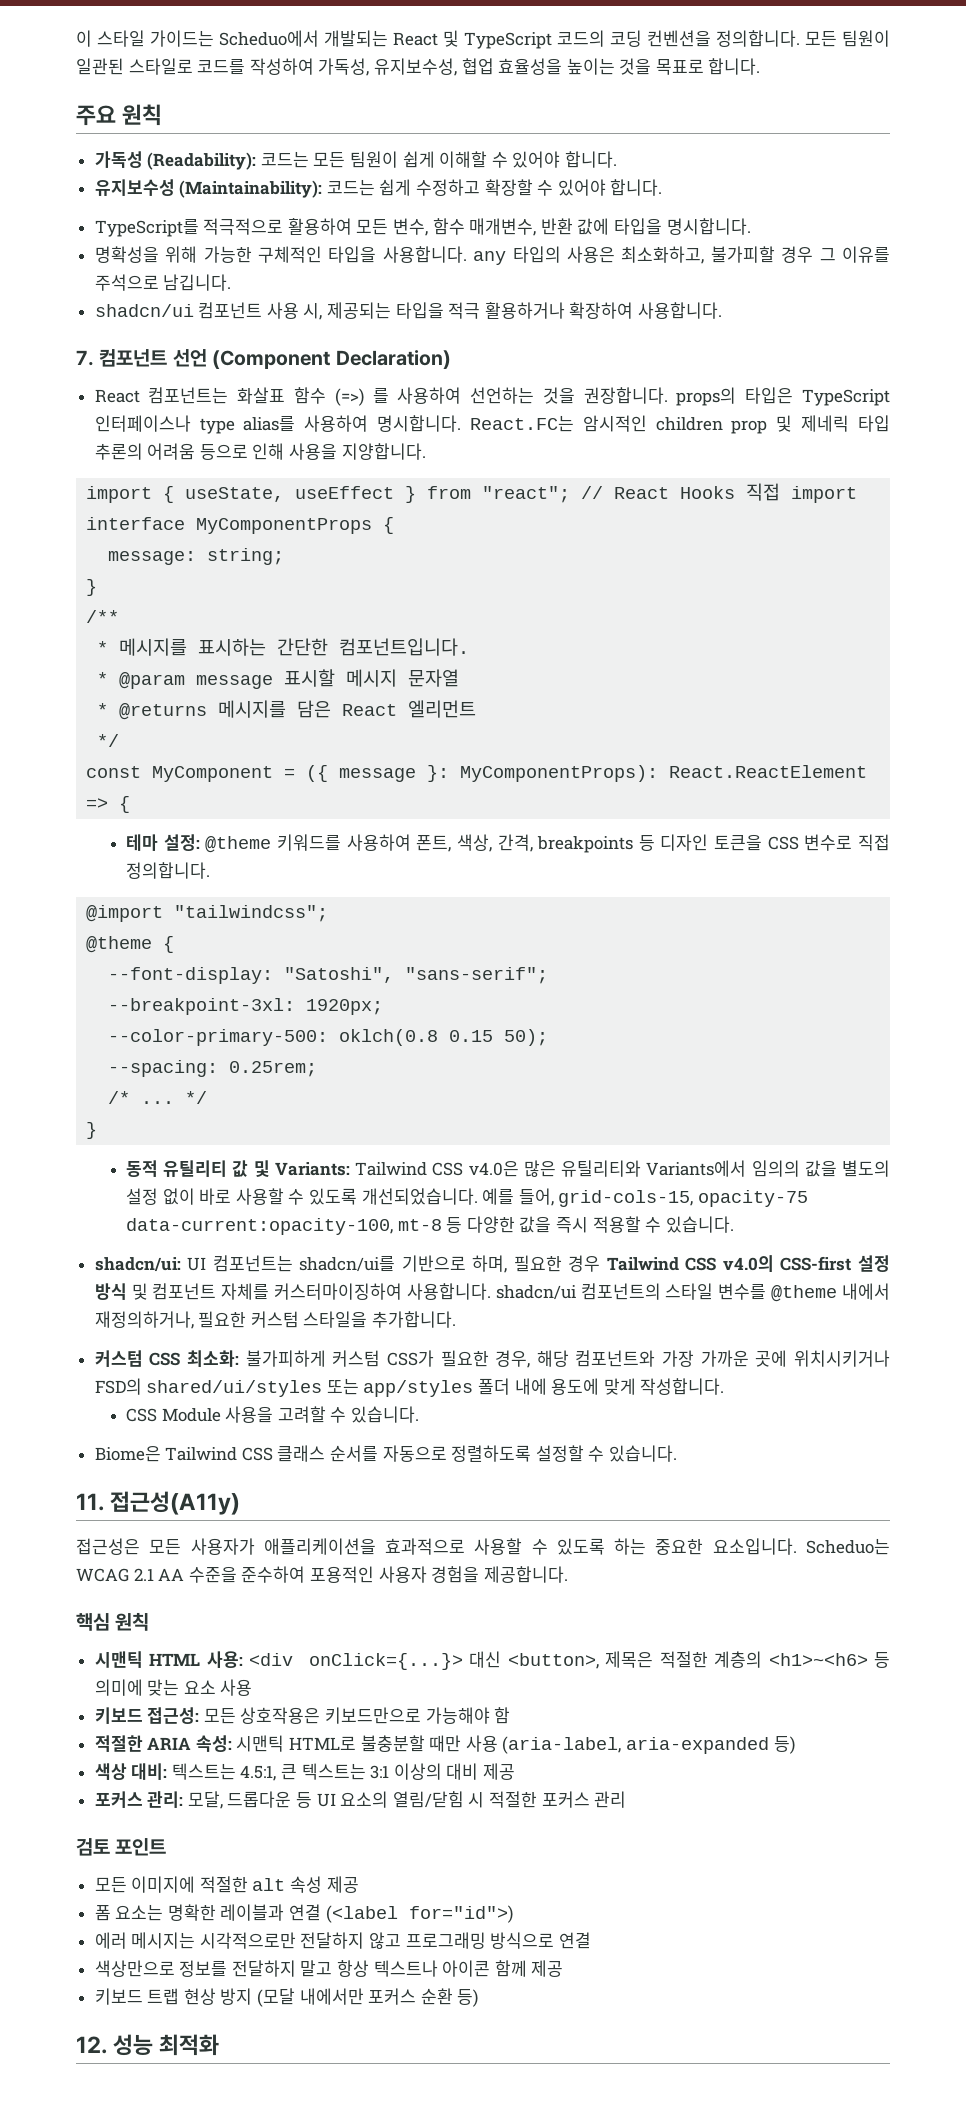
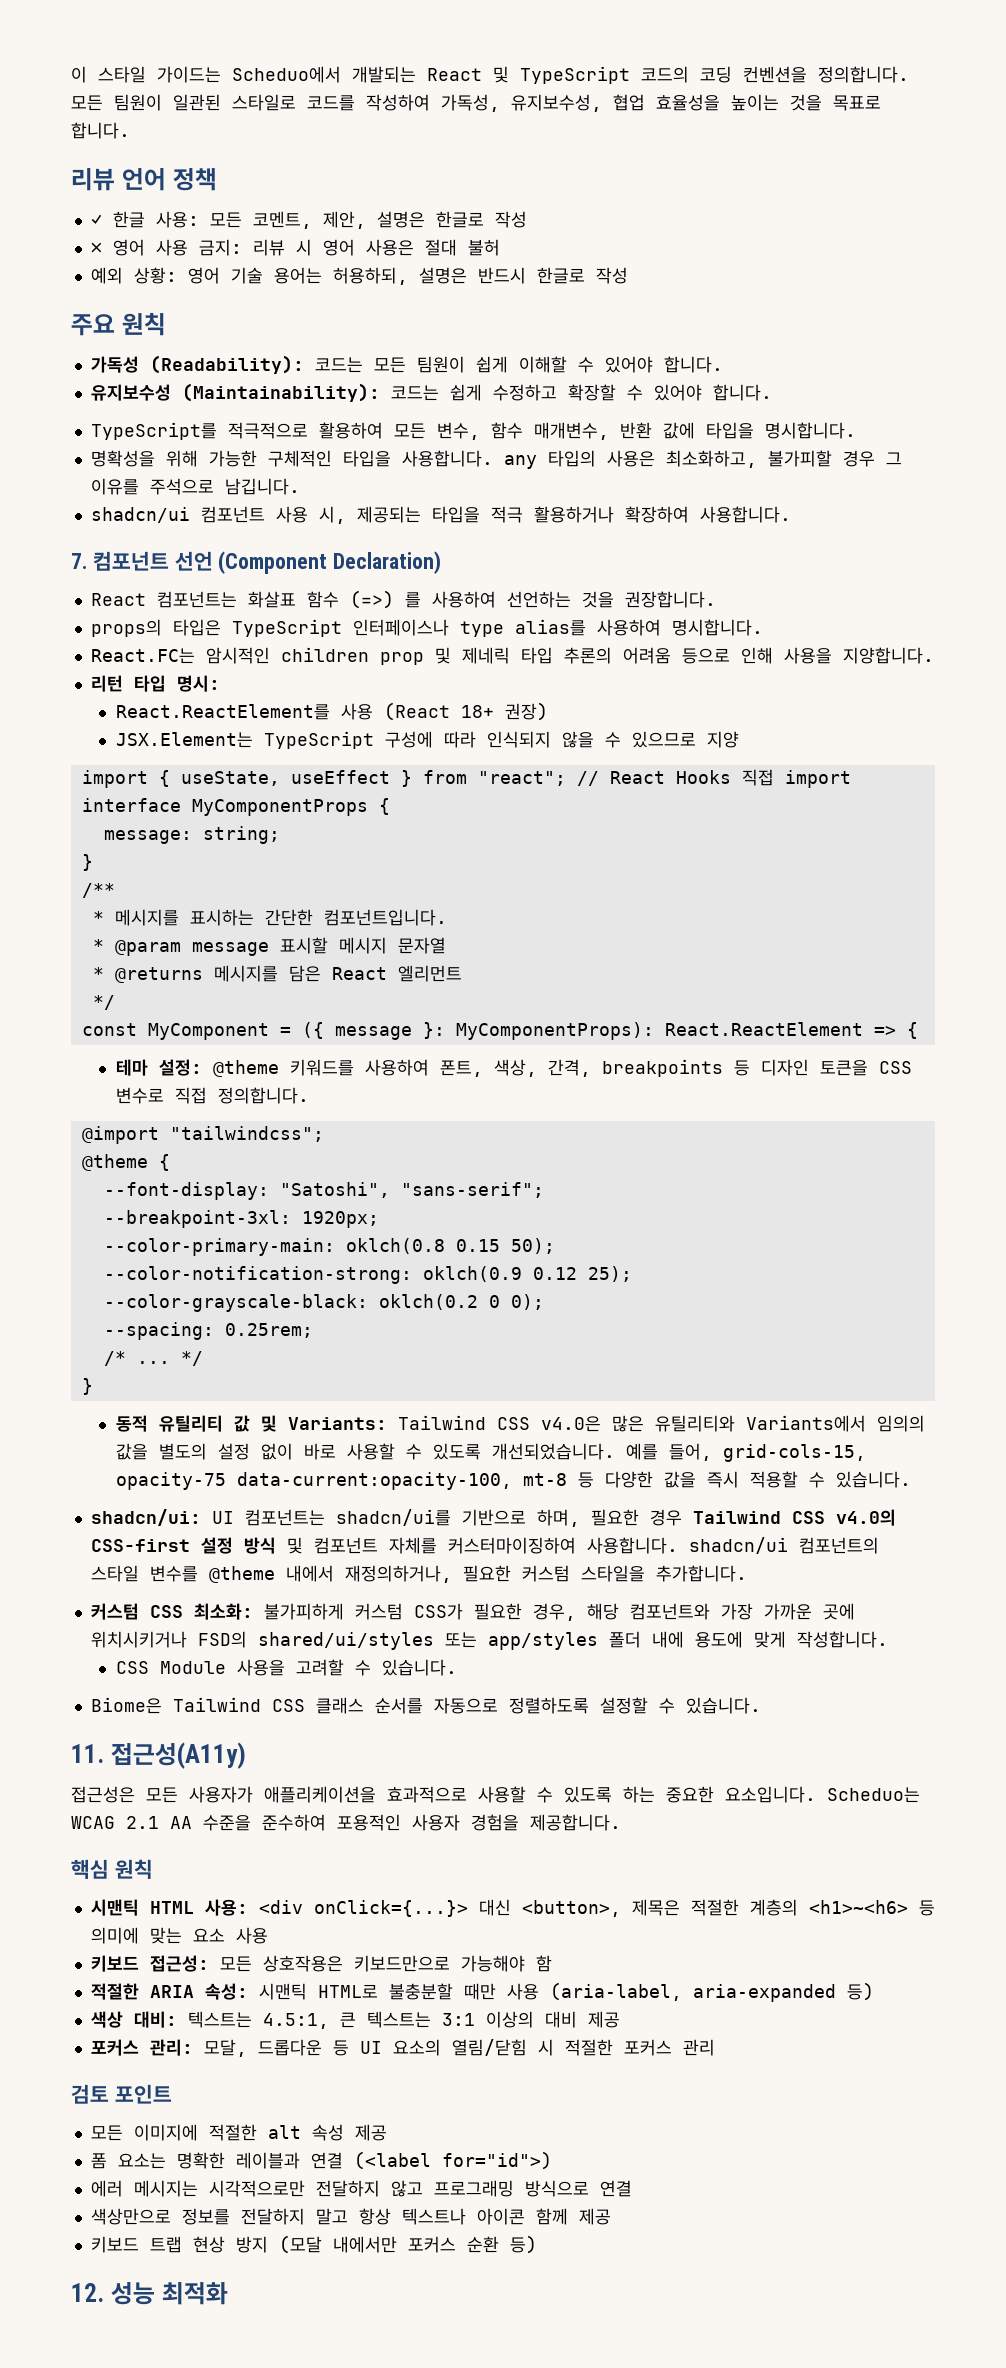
(761, 66) none -> [71,168,217,191] [90,211,527,229] [90,239,500,256] [90,267,628,285] // 리뷰 언어 정책 // ✓ 한글 사용: 모든 코멘트, 제안, 설명은 한글로 작성 // ✗ 영어 사용 금지: 리뷰 시 영어 사용은 절대 불허 // 예외 상황: 영어 기술 용어는 허용하되, 설명은 반드시 한글로 작성
(668, 395) none -> (716, 599) //
(462, 423) none -> (763, 627) //
(426, 451) none -> [90,675,220,692] [115,702,548,721] [115,731,739,749] // 리턴 타입 명시: // React.ReactElement를 사용 (React 18+ 권장) // JSX.Element는 TypeScript 구성에 따라 인식되지 않을 수 있으므로 지양
[108,1029,329,1046] --color-primary-500: -> [103,1238,335,1256] --color-primary-main:
(549, 1037) none -> [103,1266,632,1284] [103,1294,544,1312] // --color-notification-strong: oklch(0.9 0.12 25); // --color-grayscale-black: oklch(0.2 0 0);

